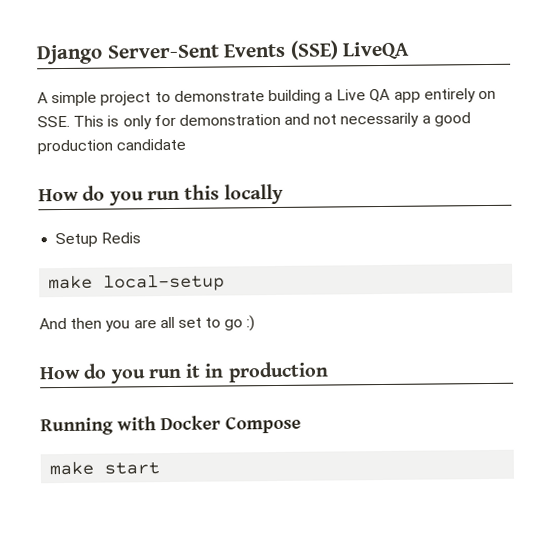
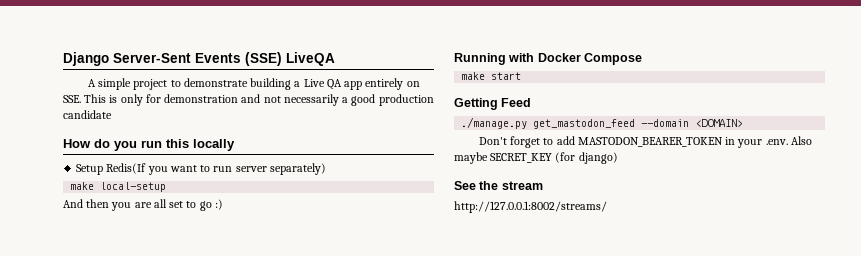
[101,232,142,244] Redis -> [106,163,326,175] Redis(If you want to run server separately)
[39,361,329,384] // How do you run it in production -> (223, 204) none
(161, 468) none -> [454,98,532,110] [461,117,744,129] [478,136,812,148] [454,152,618,164] [454,181,543,190] [454,201,607,213] // Getting Feed // ./manage.py get_mastodon_feed --domain <DOMAIN> // Don't forget to add MASTODON_BEARER_TOKEN in your .env. Also maybe SECRET_KEY (for django) // See the stream // http://127.0.0.1:8002/streams/

